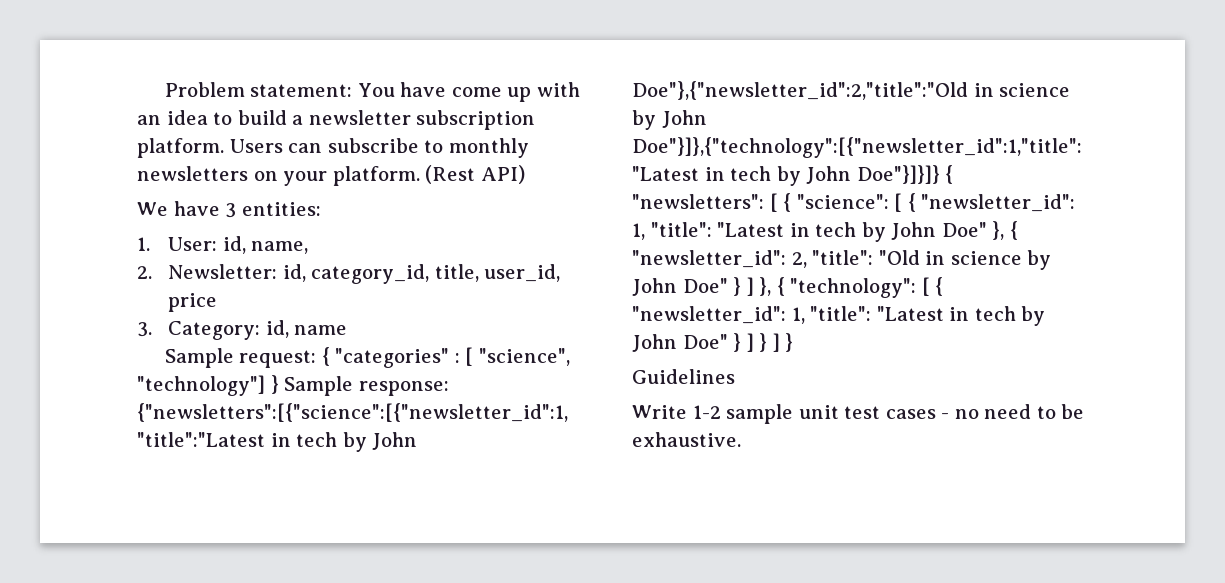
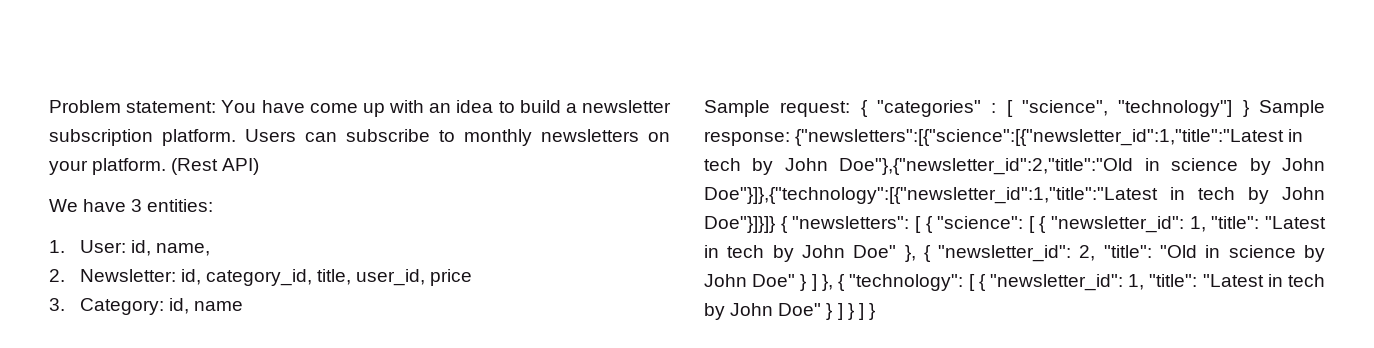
[632,369,735,384] [632,404,1085,424] [632,432,741,447] // Guidelines // Write 1-2 sample unit test cases - no need to be exhaustive. -> (875, 311) none

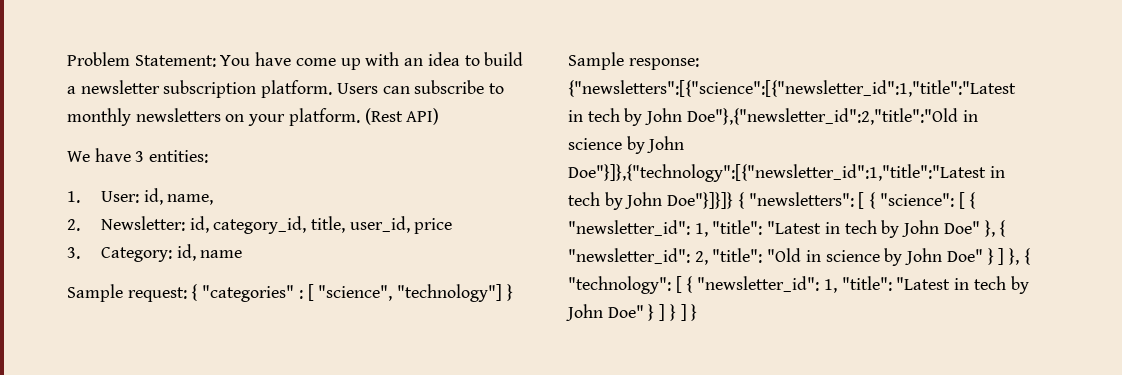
[126,101,217,113] statement: -> [134,55,216,67] Statement:

